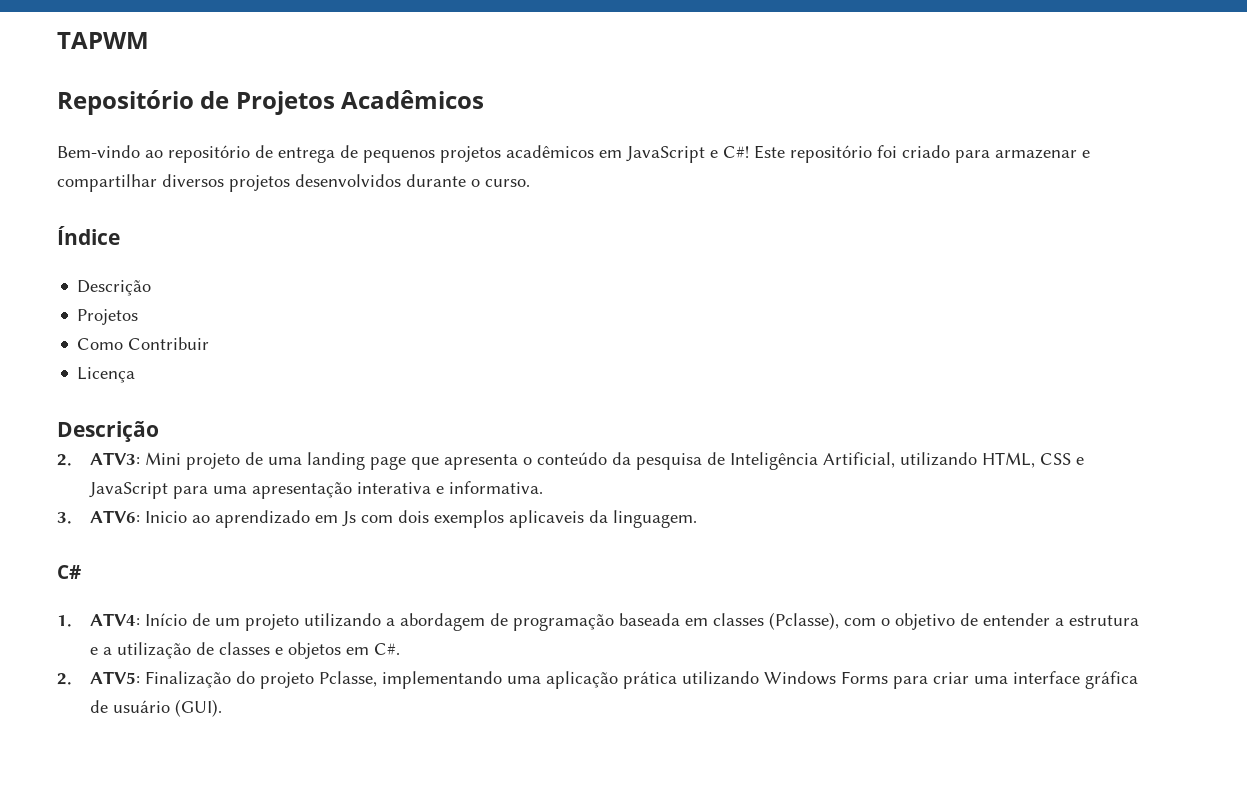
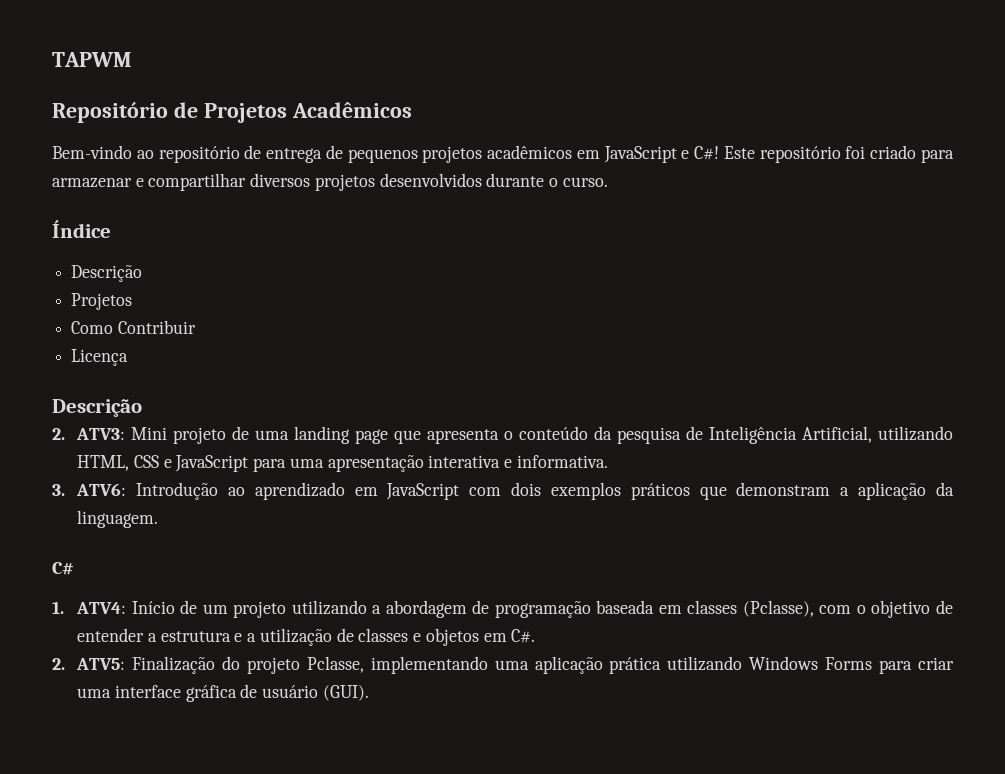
[145,511,188,523] Inicio -> [136,482,219,500] Introdução
[342,511,357,527] Js -> [386,483,460,500] JavaScript
[509,510,585,528] aplicaveis -> [630,482,927,500] práticos que demonstram a aplicação

